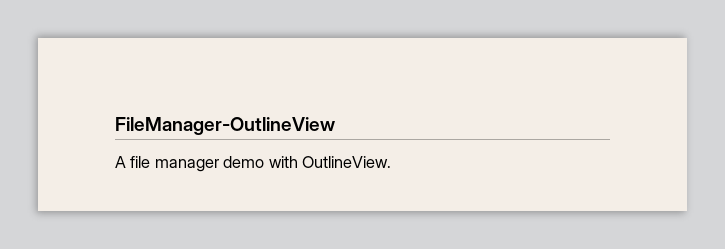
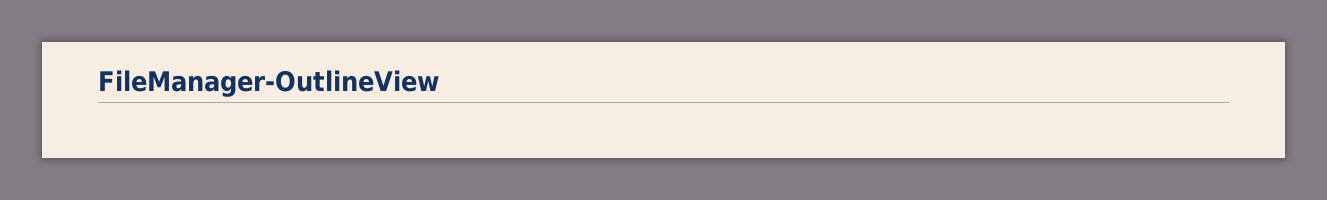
[115,156,392,172] // A file manager demo with OutlineView. -> (439, 83) none

